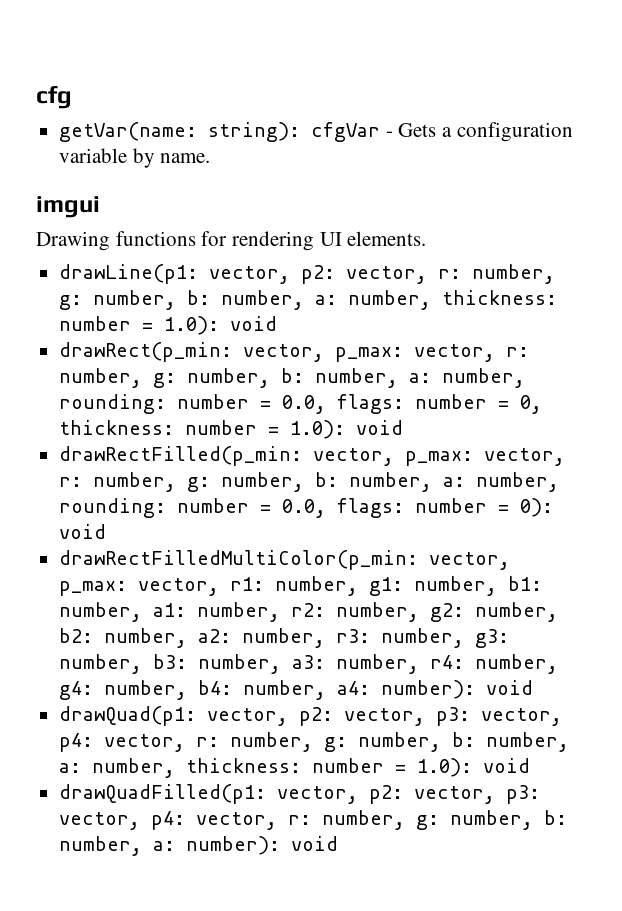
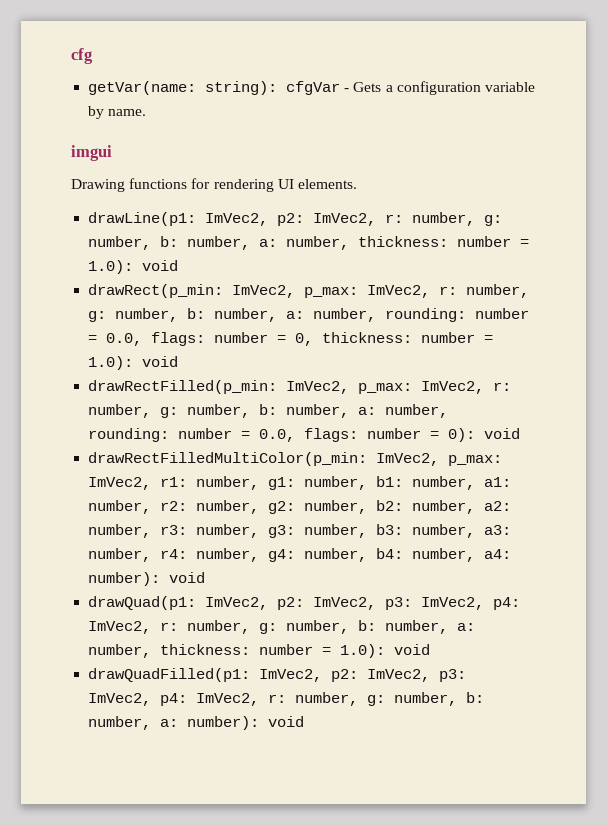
[209,265,428,284] vector, p2: vector, -> [205,213,377,226] ImVec2, p2: ImVec2,
[243,344,496,362] vector, p_max: vector, -> [232,285,431,298] ImVec2, p_max: ImVec2,
[313,448,566,466] vector, p_max: vector, -> [286,381,485,394] ImVec2, p_max: ImVec2,
[429,552,511,570] [59,578,220,596] vector, p_max: vector, -> [376,453,503,466] [88,477,152,490] ImVec2, p_max: ImVec2,
[207,707,563,726] [59,733,186,752] vector, p2: vector, p3: vector, p4: vector, -> [205,597,521,610] [88,621,152,634] ImVec2, p2: ImVec2, p3: ImVec2, p4: ImVec2,
[277,785,541,804] [59,811,278,830] vector, p2: vector, p3: vector, p4: vector, -> [259,669,467,682] [88,693,260,706] ImVec2, p2: ImVec2, p3: ImVec2, p4: ImVec2,

